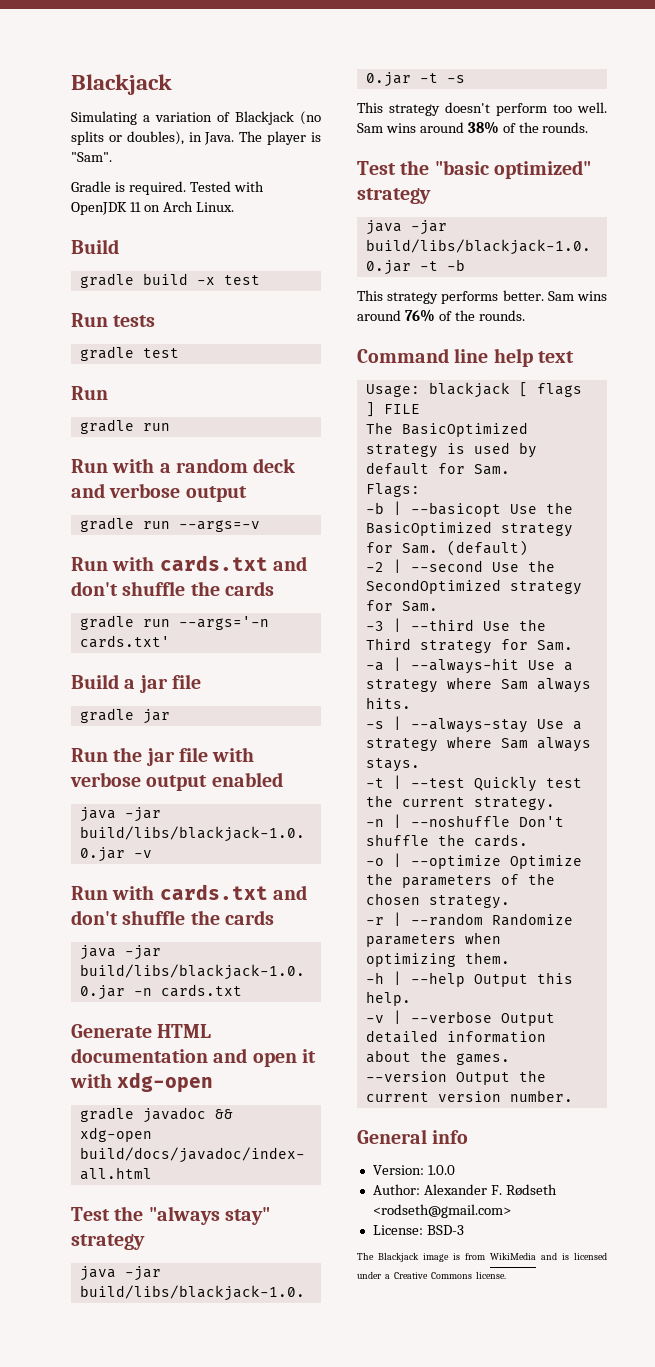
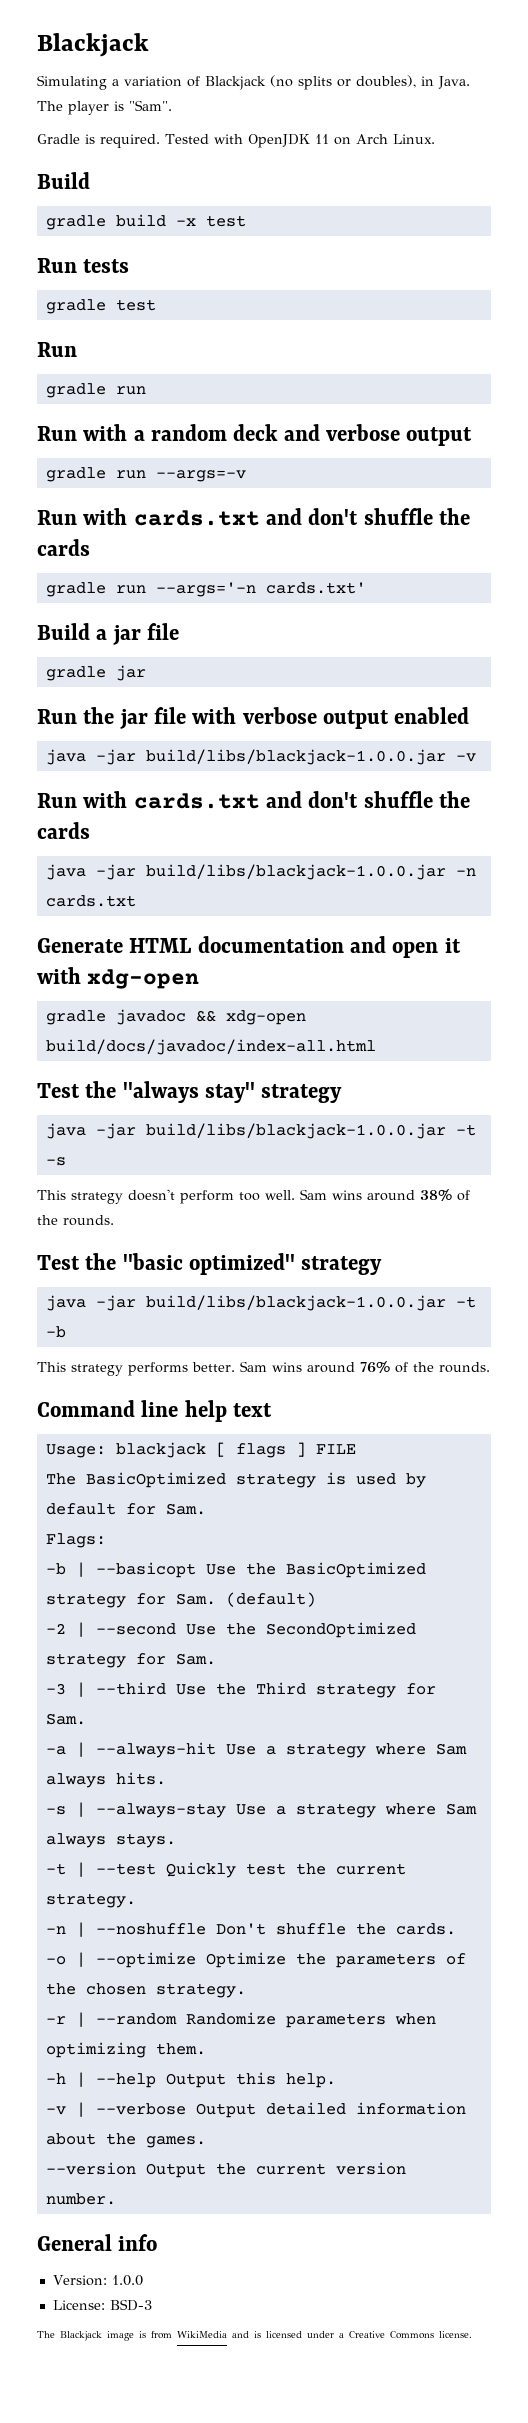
[372,1184,557,1196] [372,1204,511,1218] // Author: Alexander F. Rødseth <rodseth@gmail.com> -> (143, 2280) none

